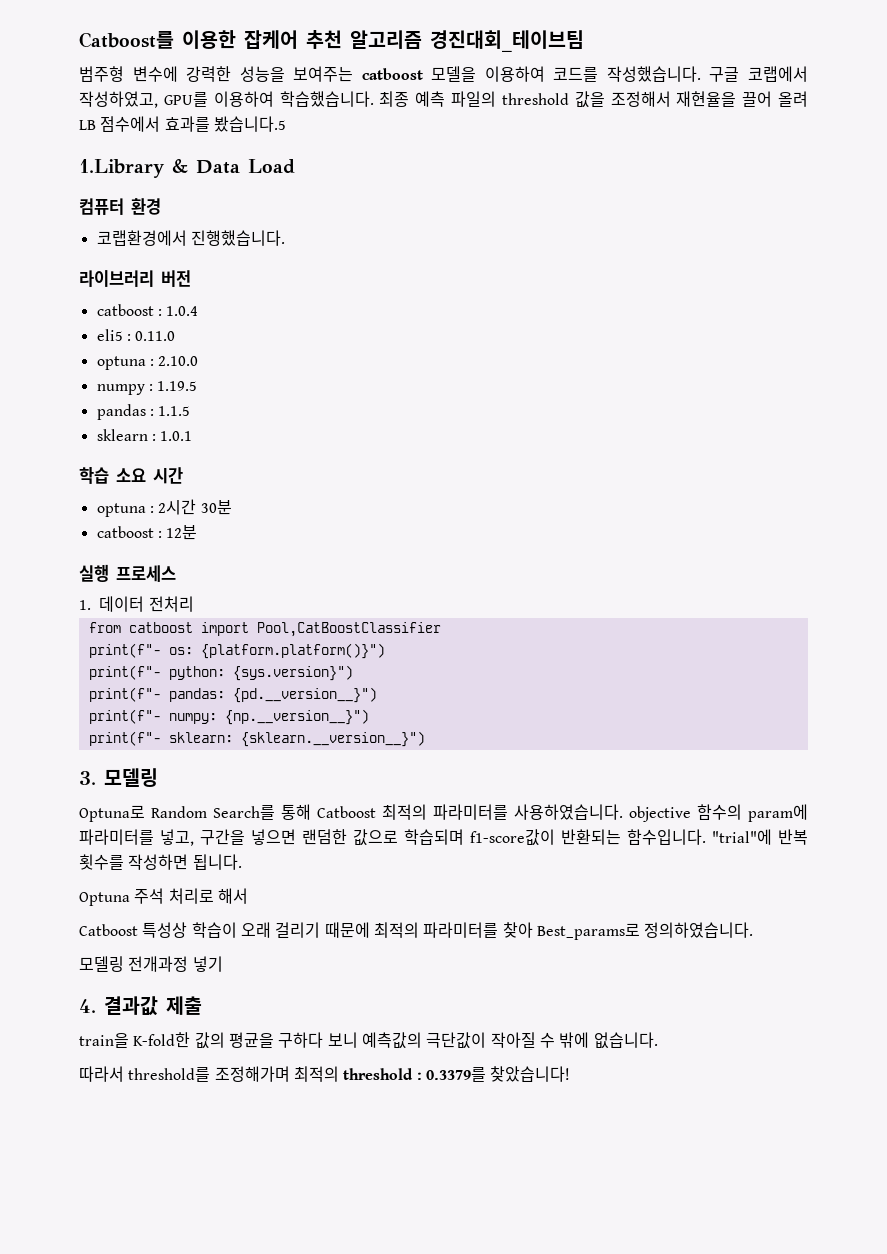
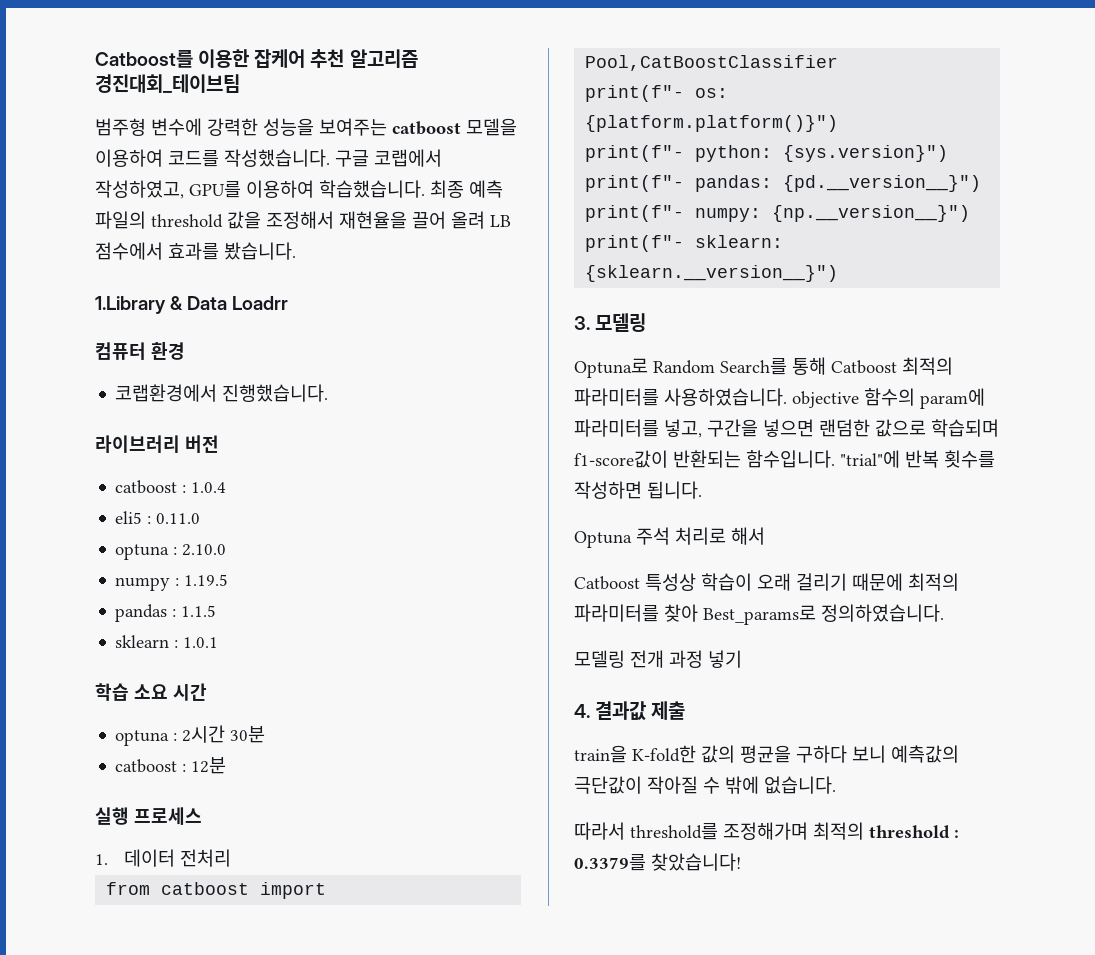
[213,116,286,132] 봤습니다.5 -> [224,242,296,260] 봤습니다.
[248,159,295,174] Load -> [232,296,289,310] Loadrr
[128,956,189,972] 전개과정 -> [630,650,703,668] 전개 과정

